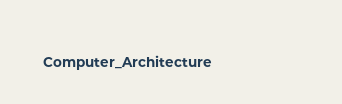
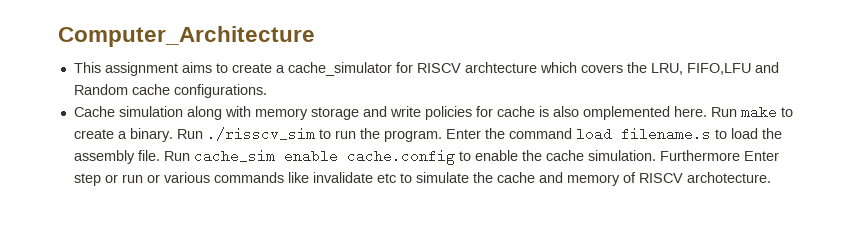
(212, 62) none -> [73,62,779,76] [73,84,267,98] [73,105,793,120] [73,127,782,142] [73,149,779,165] [73,172,771,186] // This assignment aims to create a cache_simulator for RISCV archtecture which covers the LRU, FIFO,LFU and Random cache configurations. // Cache simulation along with memory storage and write policies for cache is also omplemented here. Run make to create a binary. Run ./risscv_sim to run the program. Enter the command load filename.s to load the assembly file. Run cache_sim enable cache.config to enable the cache simulation. Furthermore Enter step or run or various commands like invalidate etc to simulate the cache and memory of RISCV archotecture.

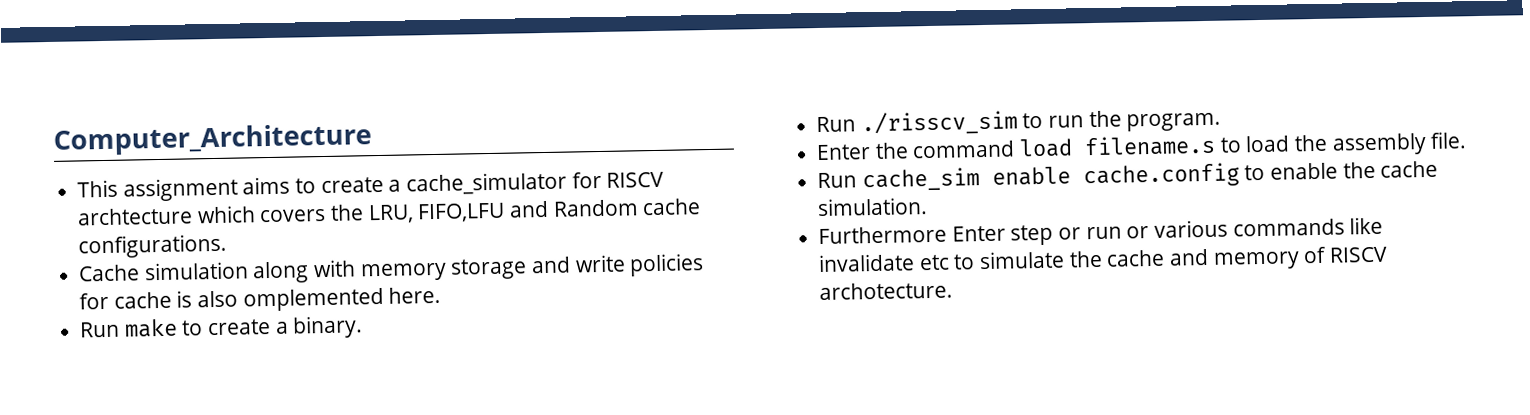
(707, 111) none -> (442, 295) //
(173, 135) none -> (364, 327) //
(442, 136) none -> (1222, 122) //
(160, 155) none -> (1468, 140) //
(656, 155) none -> (929, 207) //

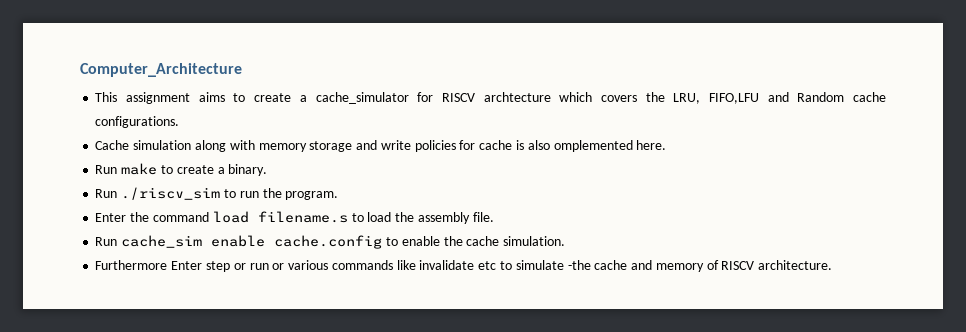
[860,110,1018,136] ./risscv_sim -> [121,187,221,200] ./riscv_sim
[1068,250,1103,268] the -> [567,260,591,270] -the
[819,281,954,301] archotecture. -> [758,260,833,270] architecture.

